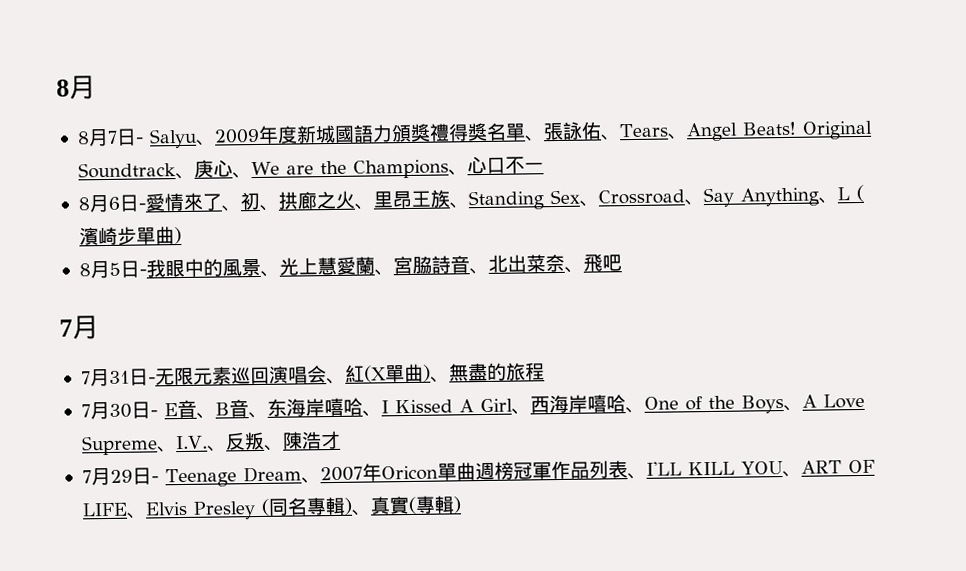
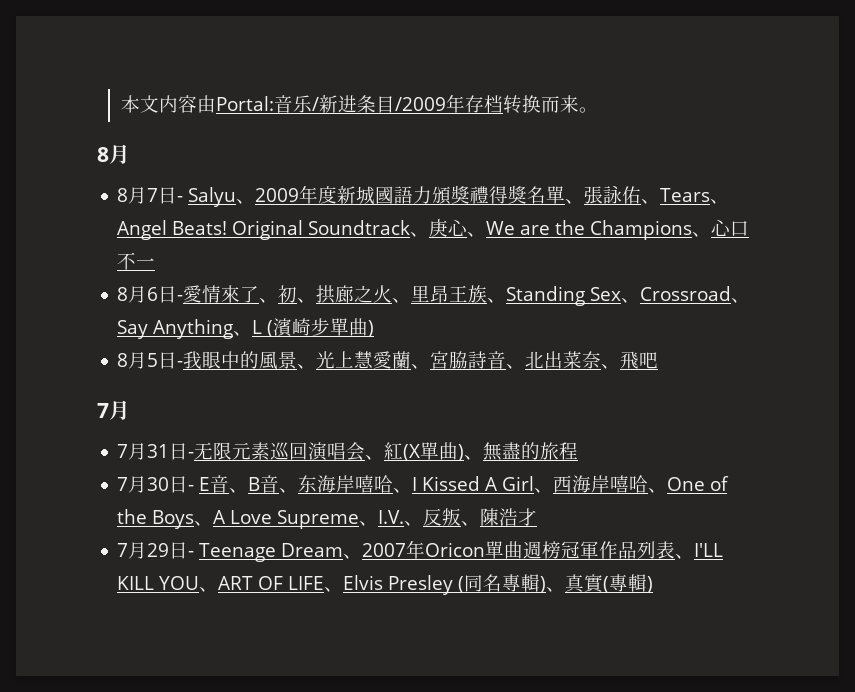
(56, 88) none -> [120,94,598,114] 本文内容由Portal:音乐/新进条目/2009年存档转换而来。 //

